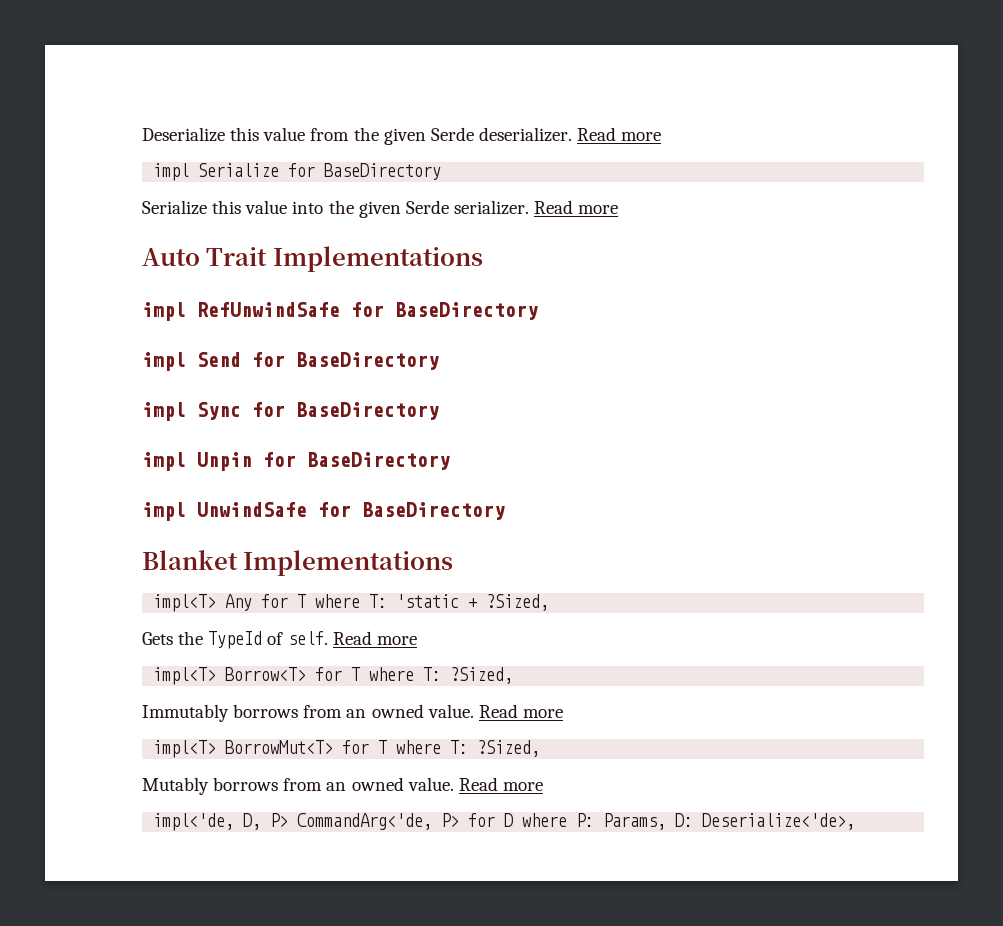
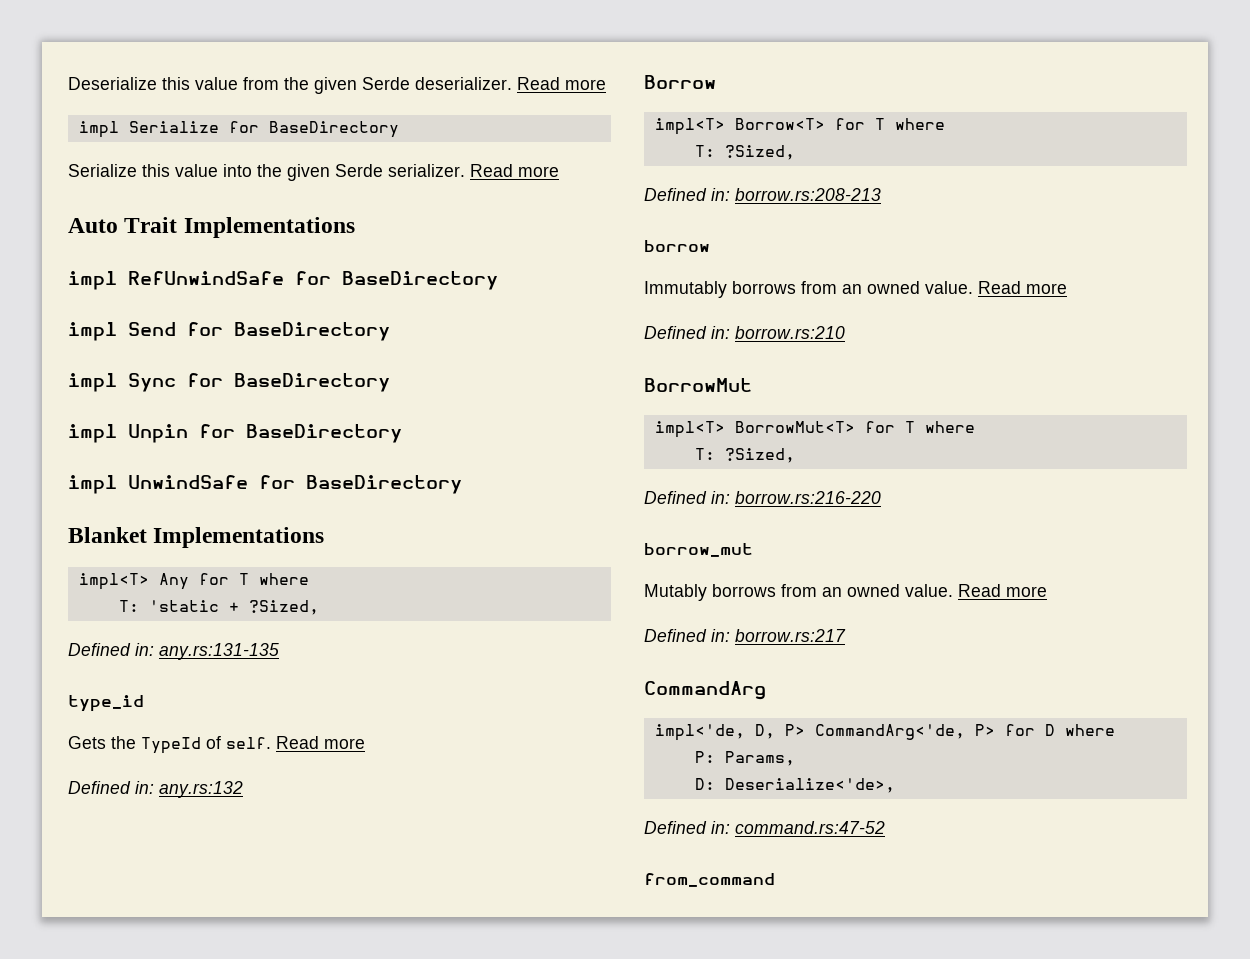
(361, 601) none -> (309, 579) //
(550, 602) none -> [68,643,279,660] [68,695,144,712] // Defined in: any.rs:131-135 // type_id
(417, 640) none -> [68,781,243,798] [644,75,716,89] // Defined in: any.rs:132 // Borrow
[423,667,514,684] T: ?Sized, -> [694,145,795,160] [644,188,881,201] [644,240,710,252] // T: ?Sized, // Defined in: borrow.rs:208-213 // borrow
(563, 713) none -> [644,326,845,339] [644,378,752,392] // Defined in: borrow.rs:210 // BorrowMut
[450,740,541,757] T: ?Sized, -> [694,448,795,463] [644,491,881,504] [644,543,753,557] // T: ?Sized, // Defined in: borrow.rs:216-220 // borrow_mut
(543, 786) none -> [644,629,846,642] [644,681,766,700] // Defined in: borrow.rs:217 // CommandArg
(568, 820) none -> (1115, 730) //
(667, 821) none -> (795, 758) //
(856, 821) none -> [644,821,885,834] [644,873,775,887] // Defined in: command.rs:47-52 // from_command

